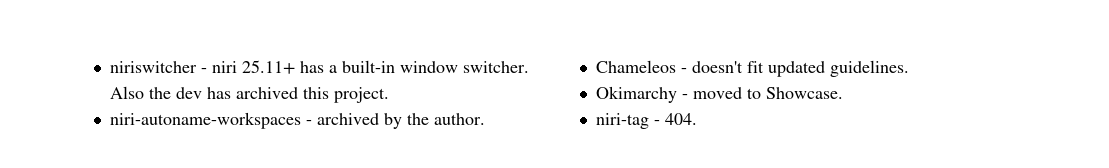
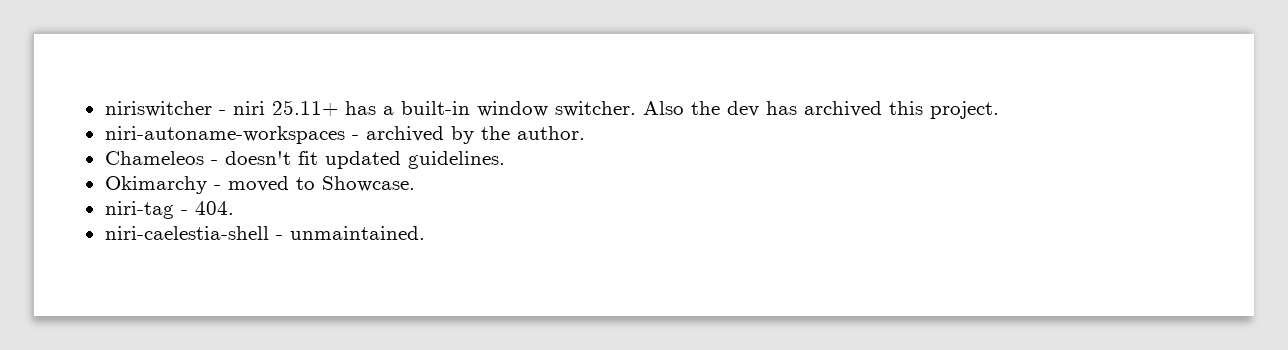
(697, 119) none -> [104,226,425,240] // niri-caelestia-shell - unmaintained.

